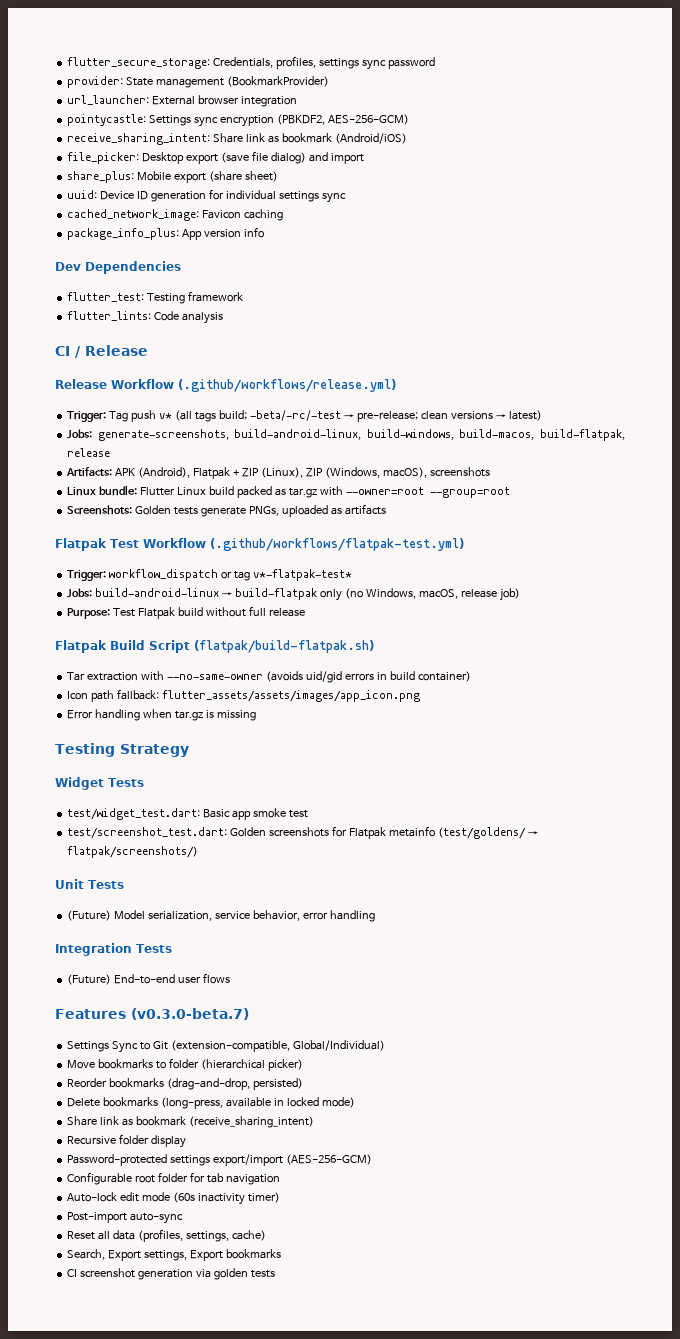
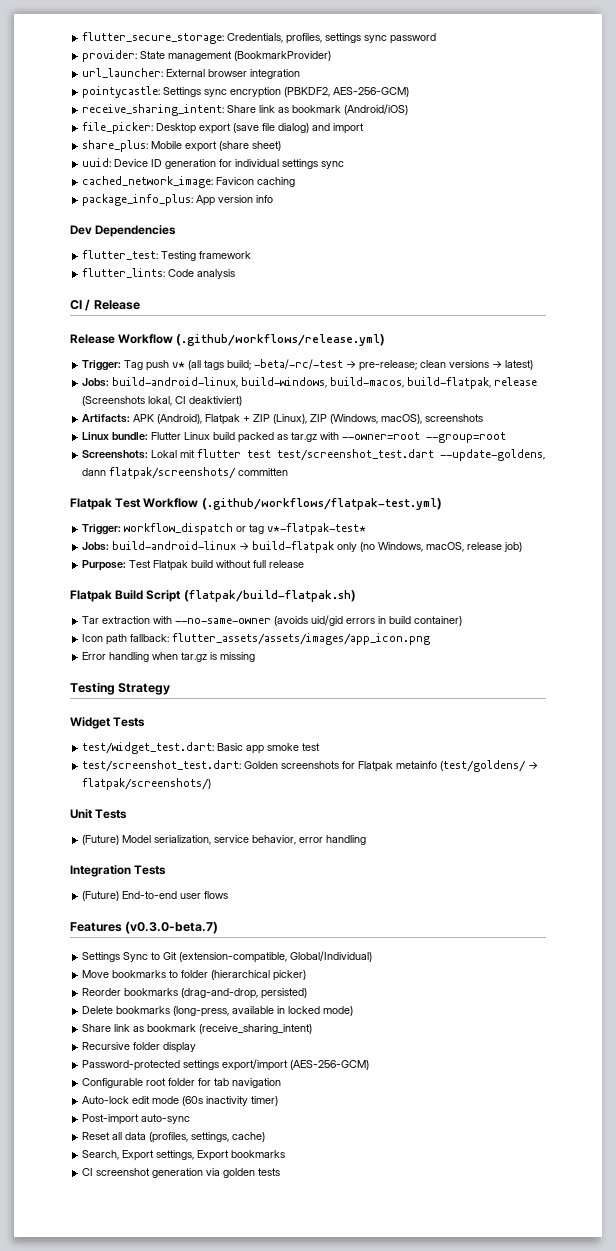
[97,429,229,441] generate-screenshots, -> (110, 382) none
(111, 452) none -> [82,396,243,406] (Screenshots lokal, CI deaktiviert)
[135,504,386,517] Golden tests generate PNGs, uploaded as artifacts -> [151,449,546,461] [82,467,289,479] Lokal mit flutter test test/screenshot_test.dart --update-goldens, dann flatpak/screenshots/ committen

